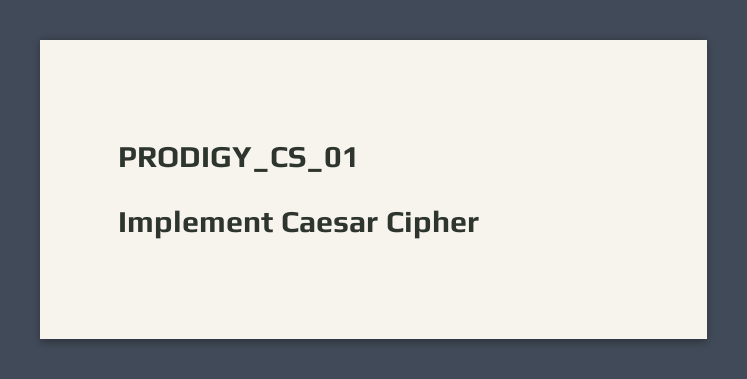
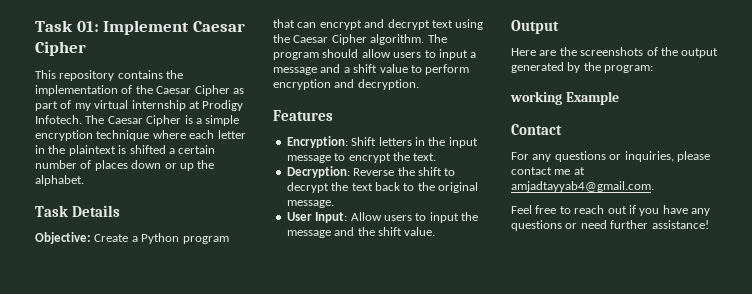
[118,146,360,172] PRODIGY_CS_01 // -> [35,20,99,32] Task 01:
(480, 224) none -> [35,70,184,81] [35,85,244,96] [35,100,244,111] [35,115,240,126] [35,130,246,141] [35,145,216,156] [35,160,215,171] [35,175,84,186] [35,205,121,217] [35,232,229,244] [273,19,484,30] [273,34,447,45] [273,49,477,60] [273,64,470,75] [273,79,419,90] [273,110,333,121] [286,136,478,148] [286,152,437,163] [286,166,456,178] [286,182,478,193] [286,200,334,208] [286,212,478,223] [286,227,436,238] [511,20,559,34] [511,47,719,58] [511,62,654,73] [510,91,619,105] [511,124,562,135] [511,151,710,162] [511,167,585,175] [511,181,654,192] [511,205,710,216] [511,220,709,231] // This repository contains the implementation of the Caesar Cipher as part of my virtual internship at Prodigy Infotech. The Caesar Cipher is a simple encryption technique where each letter in the plaintext is shifted a certain number of places down or up the alphabet. // Task Details // Objective: Create a Python program that can encrypt and decrypt text using the Caesar Cipher algorithm. The program should allow users to input a message and a shift value to perform encryption and decryption. // Features // Encryption: Shift letters in the input message to encrypt the text. // Decryption: Reverse the shift to decrypt the text back to the original message. // User Input: Allow users to input the message and the shift value. // Output // Here are the screenshots of the output generated by the program: // working Example // Contact // For any questions or inquiries, please contact me at amjadtayyab4@gmail.com. // Feel free to reach out if you have any questions or need further assistance!

